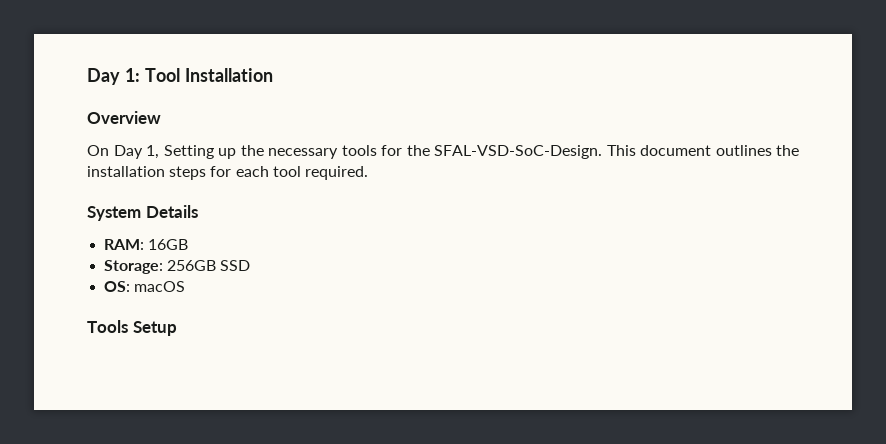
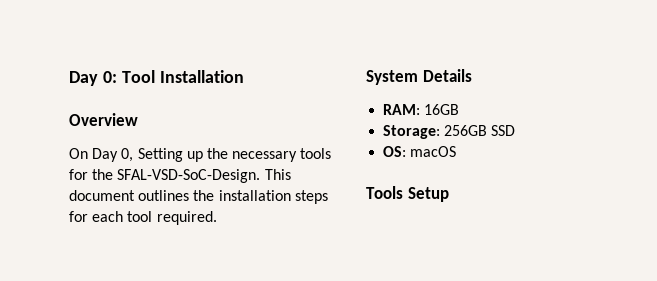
[87,68,140,85] Day 1: -> [69,71,117,86] Day 0:
[146,145,159,159] 1, -> [121,148,134,162] 0,

